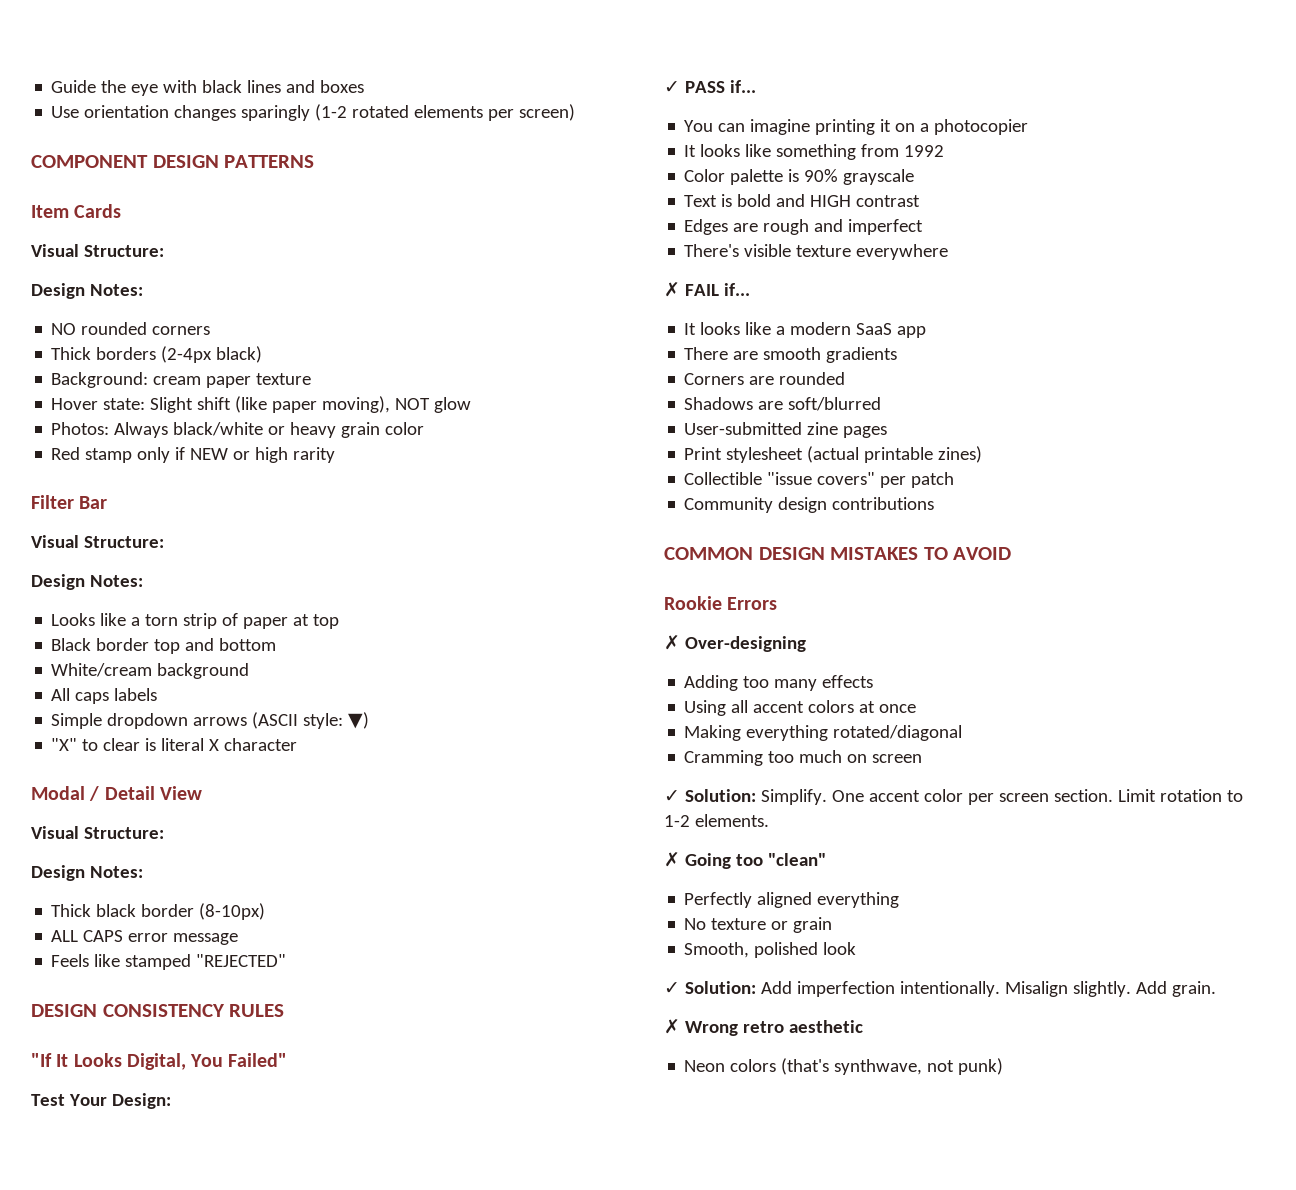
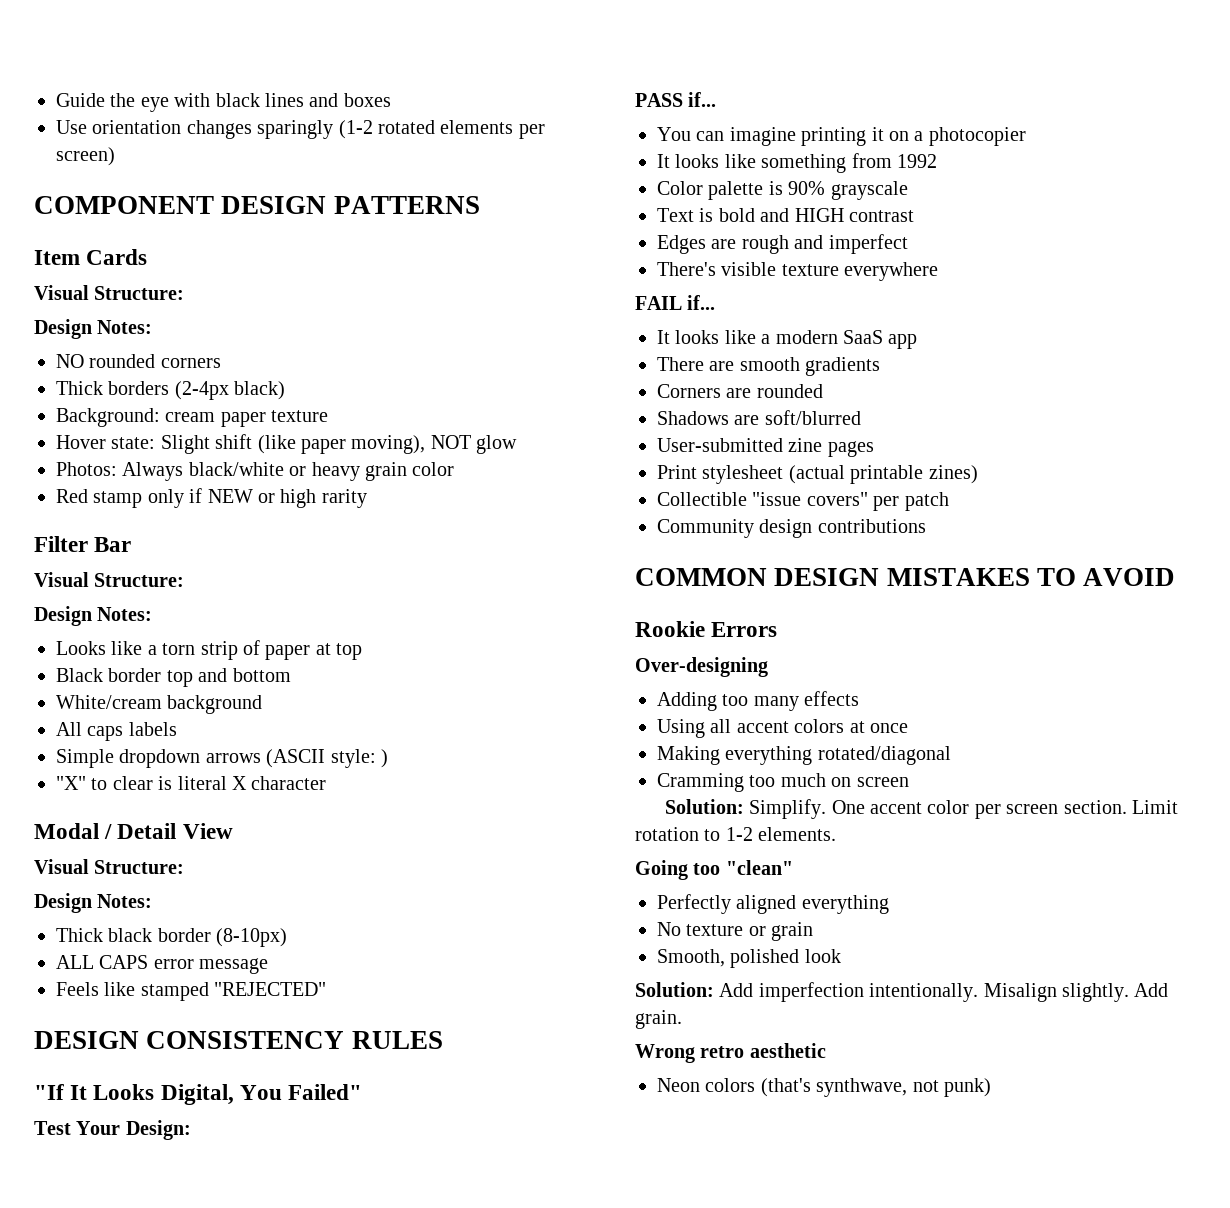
[348,712,370,729] ▼) -> [381,749,388,768] )
[664,81,680,93] ✓ -> (191, 1130) none
[664,282,680,297] ✗ -> (939, 271) none
[664,635,680,650] ✗ -> (778, 629) none
[664,790,680,802] ✓ -> (909, 782) none
[664,852,680,867] ✗ -> (837, 834) none
[664,982,680,994] ✓ -> (841, 956) none
[664,1019,680,1034] ✗ -> (682, 1019) none

